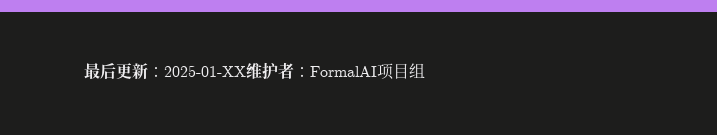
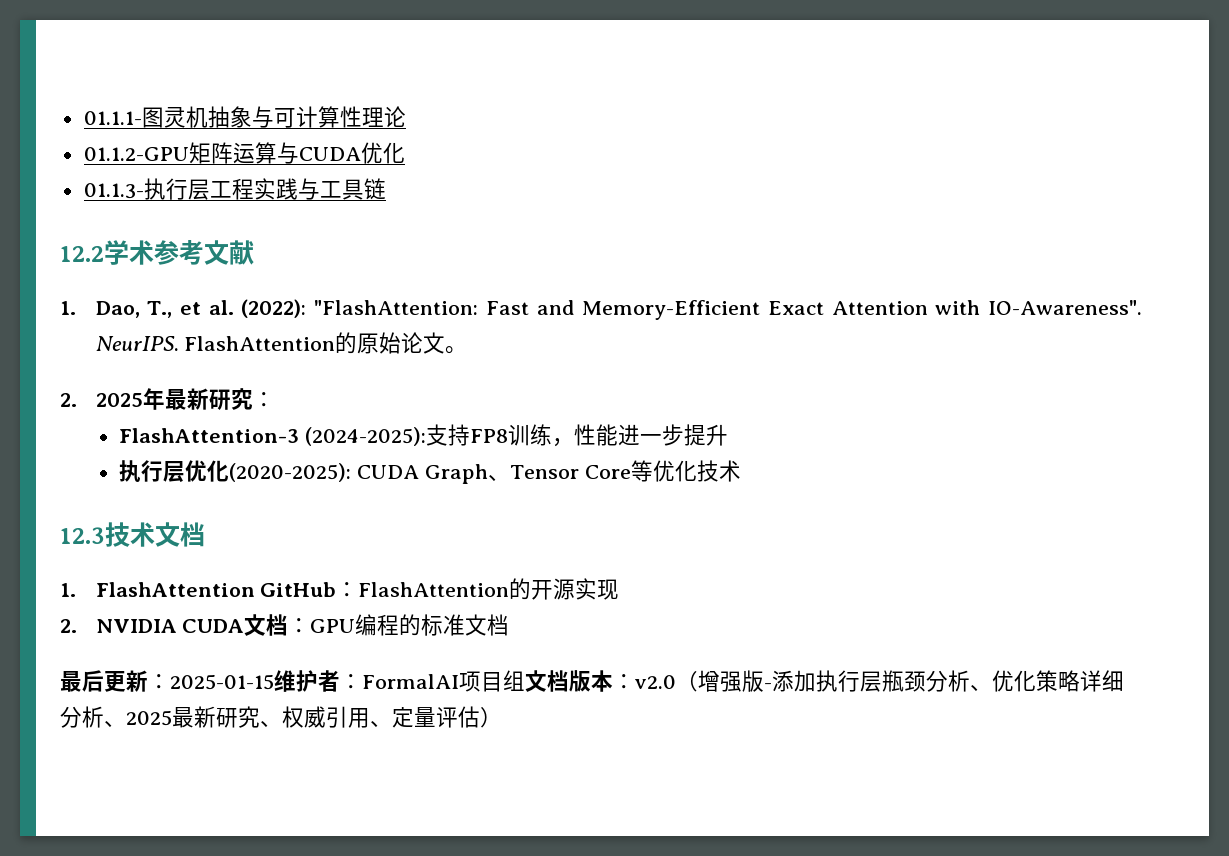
(84, 71) none -> [83,106,406,128] [83,142,405,164] [83,178,386,200] [60,240,254,265] [60,299,1143,320] [95,332,468,354] [60,388,275,410] [119,424,729,447] [119,460,741,484] [60,522,205,547] [60,578,620,600] [60,614,510,636] 01.1.1-图灵机抽象与可计算性理论 // 01.1.2-GPU矩阵运算与CUDA优化 // 01.1.3-执行层工程实践与工具链 // 12.2学术参考文献 // 1. Dao, T., et al. (2022): "FlashAttention: Fast and Memory-Efficient Exact Attention with IO-Awareness". NeurIPS. FlashAttention的原始论文。 // 2. 2025年最新研究： // FlashAttention-3 (2024-2025):支持FP8训练，性能进一步提升 // 执行层优化(2020-2025): CUDA Graph、Tensor Core等优化技术 // 12.3技术文档 // 1. FlashAttention GitHub：FlashAttention的开源实现 // 2. NVIDIA CUDA文档：GPU编程的标准文档 //
[164,65,246,77] 2025-01-XX -> [170,674,274,690] 2025-01-15
(425, 70) none -> [524,670,1124,692] [60,706,502,728] 文档版本：v2.0（增强版-添加执行层瓶颈分析、优化策略详细分析、2025最新研究、权威引用、定量评估）

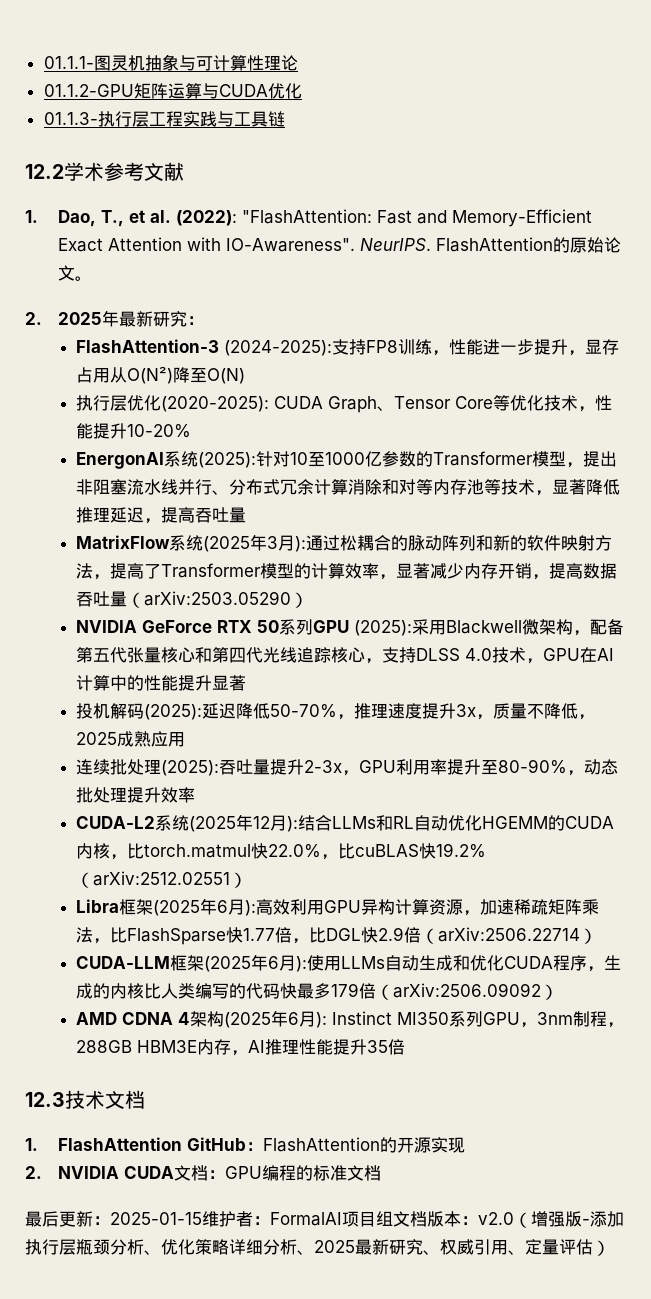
(729, 435) none -> [568,339,620,356] [76,366,246,384] ，显存占用从O(N²)降至O(N)
(741, 471) none -> [578,395,613,412] [76,423,192,439] [76,451,618,469] [76,479,621,496] [76,507,247,524] [76,534,613,552] [76,563,618,580] [76,591,309,608] [76,619,625,636] [76,647,615,664] [76,675,247,691] [76,703,596,720] [76,731,186,747] [76,759,619,776] [76,787,196,803] [76,814,615,832] [76,843,487,860] [76,871,248,888] [76,898,600,916] [76,927,598,945] [76,954,622,972] [76,983,559,1000] [76,1010,625,1028] [76,1039,406,1056] ，性能提升10-20% // EnergonAI系统(2025):针对10至1000亿参数的Transformer模型，提出非阻塞流水线并行、分布式冗余计算消除和对等内存池等技术，显著降低推理延迟，提高吞吐量 // MatrixFlow系统(2025年3月):通过松耦合的脉动阵列和新的软件映射方法，提高了Transformer模型的计算效率，显著减少内存开销，提高数据吞吐量（arXiv:2503.05290） // NVIDIA GeForce RTX 50系列GPU (2025):采用Blackwell微架构，配备第五代张量核心和第四代光线追踪核心，支持DLSS 4.0技术，GPU在AI计算中的性能提升显著 // 投机解码(2025):延迟降低50-70%，推理速度提升3x，质量不降低，2025成熟应用 // 连续批处理(2025):吞吐量提升2-3x，GPU利用率提升至80-90%，动态批处理提升效率 // CUDA-L2系统(2025年12月):结合LLMs和RL自动优化HGEMM的CUDA内核，比torch.matmul快22.0%，比cuBLAS快19.2%（arXiv:2512.02551） // Libra框架(2025年6月):高效利用GPU异构计算资源，加速稀疏矩阵乘法，比FlashSparse快1.77倍，比DGL快2.9倍（arXiv:2506.22714） // CUDA-LLM框架(2025年6月):使用LLMs自动生成和优化CUDA程序，生成的内核比人类编写的代码快最多179倍（arXiv:2506.09092） // AMD CDNA 4架构(2025年6月): Instinct MI350系列GPU，3nm制程，288GB HBM3E内存，AI推理性能提升35倍

